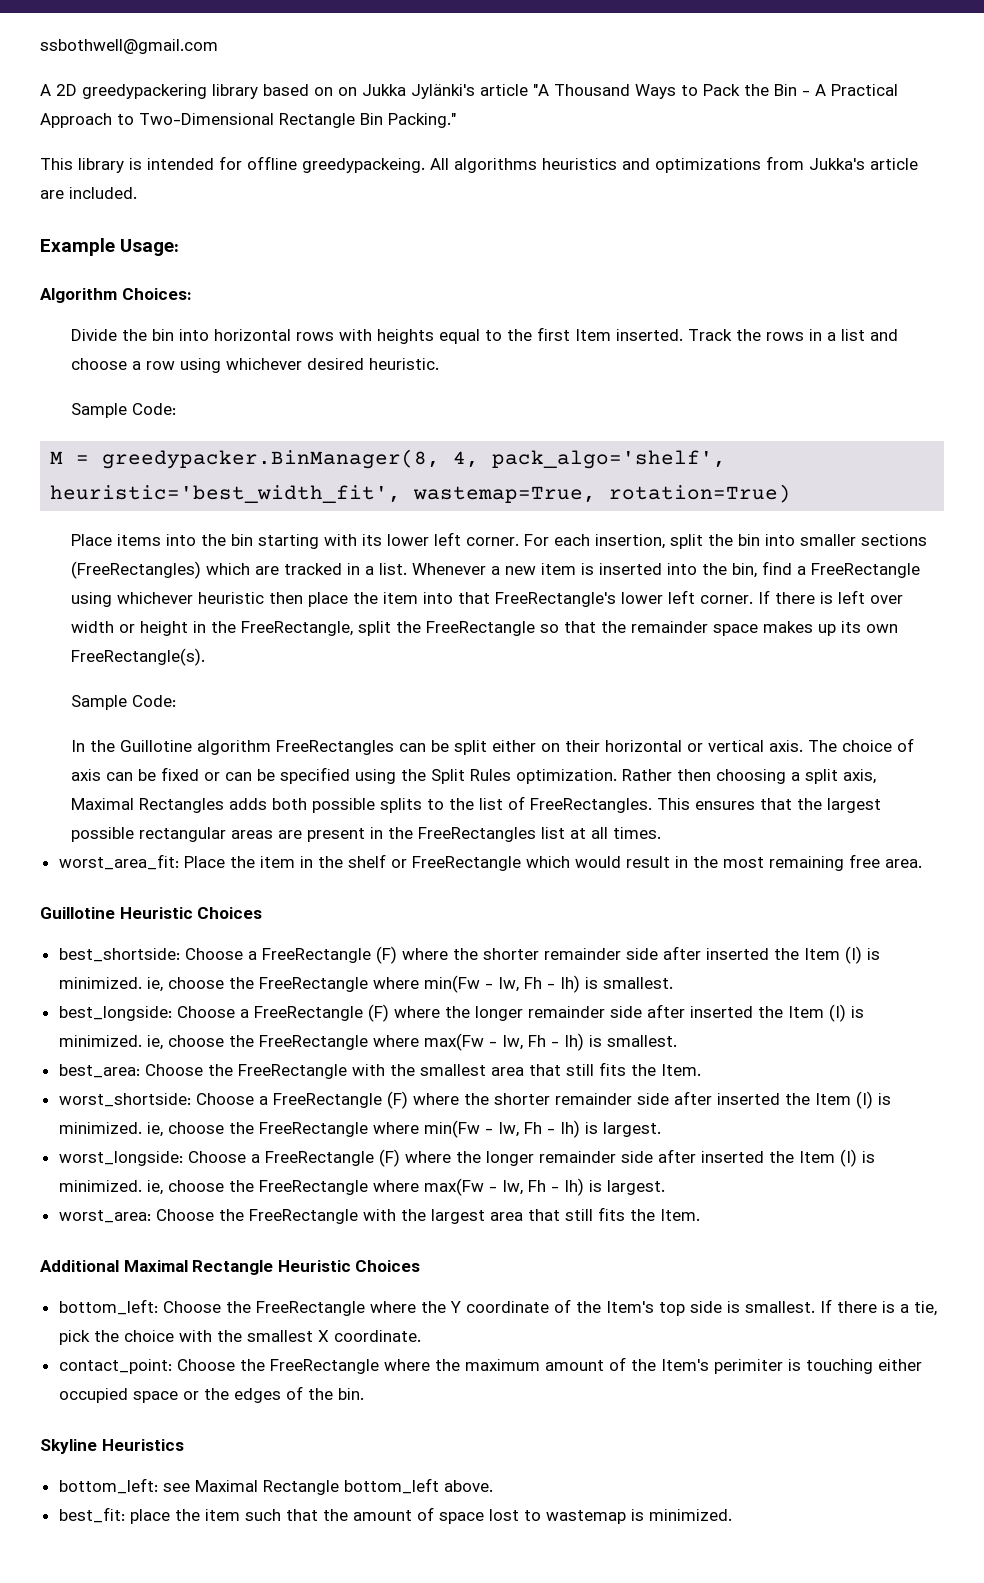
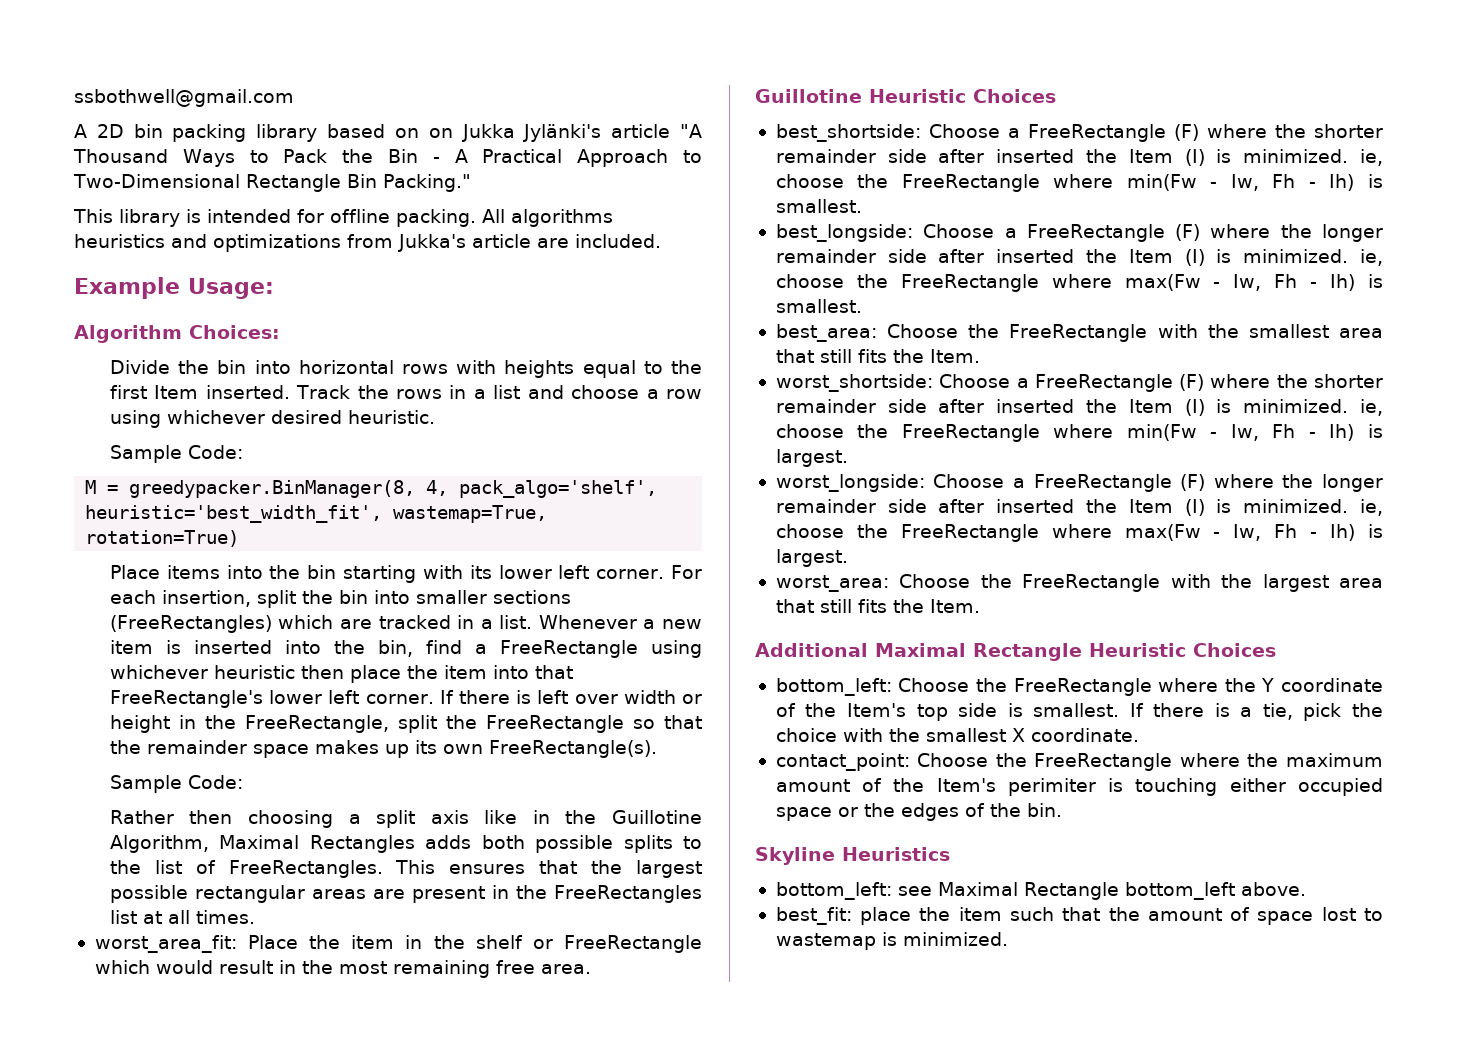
[82,84,207,99] greedypackering -> [133,124,247,142] bin packing
[302,158,425,173] greedypackeing. -> [396,209,476,227] packing.
[71,738,915,755] [71,767,618,784] In the Guillotine algorithm FreeRectangles can be split either on their horizontal or vertical axis. The choice of axis can be fixed or can be specified using the Split Rules optimization. -> (243, 782) none
[843,769,877,784] axis, -> [430,810,702,824] [109,835,209,853] axis like in the Guillotine Algorithm,

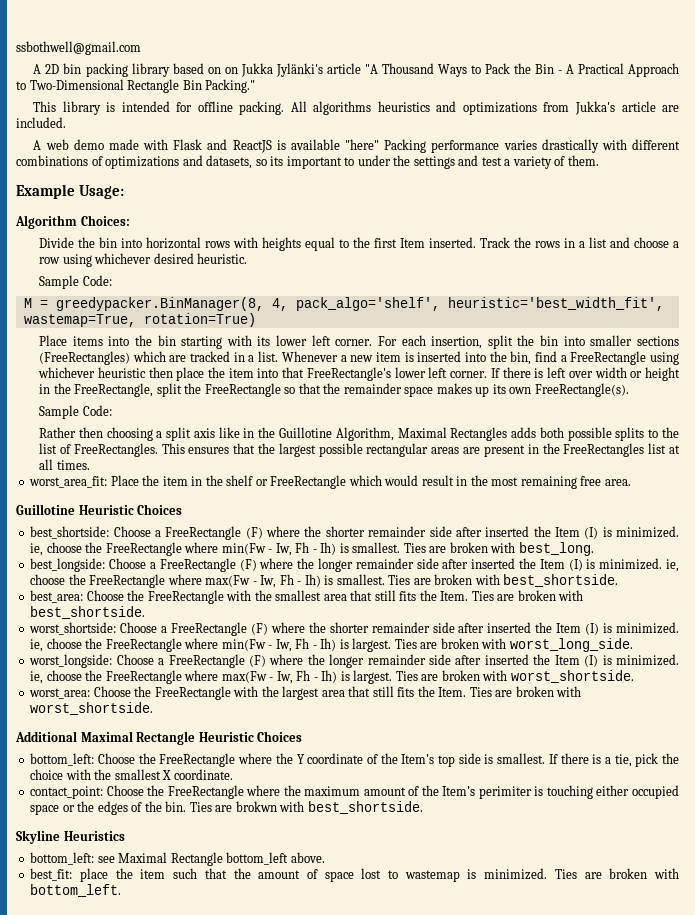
(661, 241) none -> [33,139,681,153] [16,155,599,169] // A web demo made with Flask and ReactJS is available "here" Packing performance varies drastically with different combinations of optimizations and datasets, so its important to under the settings and test a variety of them.
(862, 206) none -> [403,542,594,556] Ties are broken with best_long.
(862, 306) none -> [388,574,619,587] Ties are broken with best_shortside.
(980, 356) none -> [471,590,584,601] [30,606,146,619] Ties are broken with best_shortside.
(848, 458) none -> [394,638,633,652] Ties are broken with worst_long_side.
(848, 558) none -> [395,670,634,683] Ties are broken with worst_shortside.
(980, 606) none -> [469,686,582,697] [30,702,154,715] Ties are broken with worst_shortside.
(1062, 810) none -> [189,801,423,814] Ties are brokwn with best_shortside.
(1008, 939) none -> [554,868,679,879] [30,884,122,897] Ties are broken with bottom_left.

